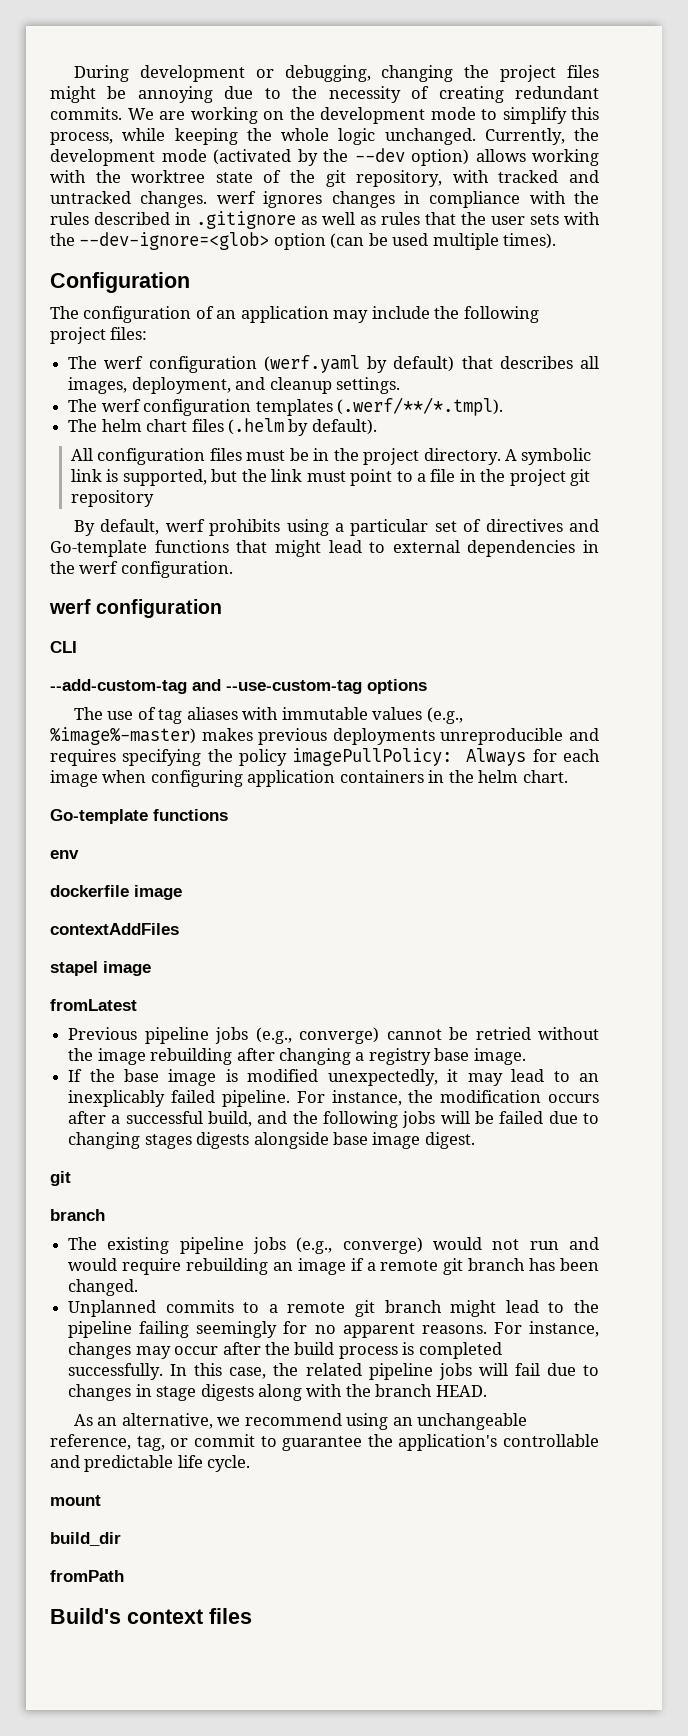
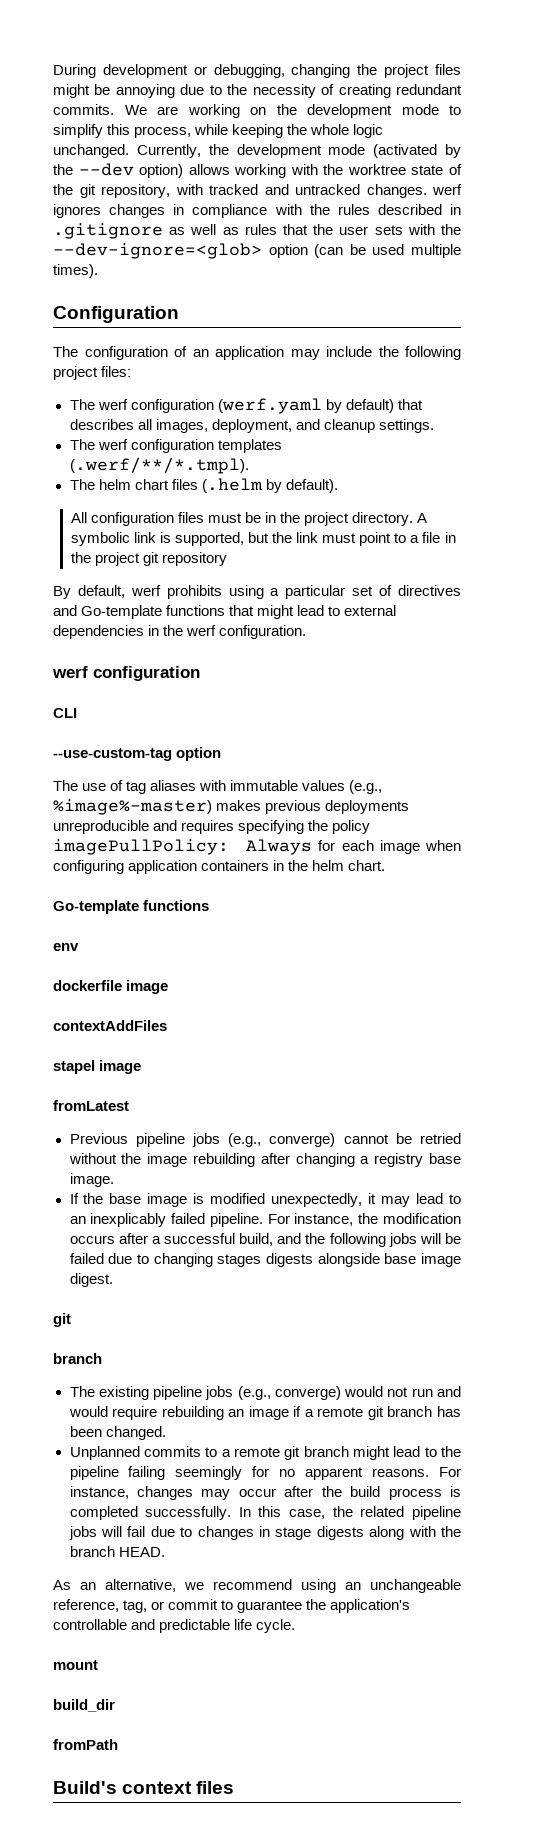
[50,679,427,694] --add-custom-tag and --use-custom-tag options -> [53,747,222,761] --use-custom-tag option

